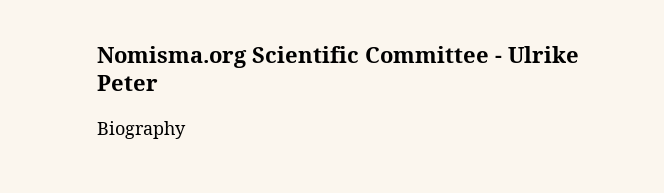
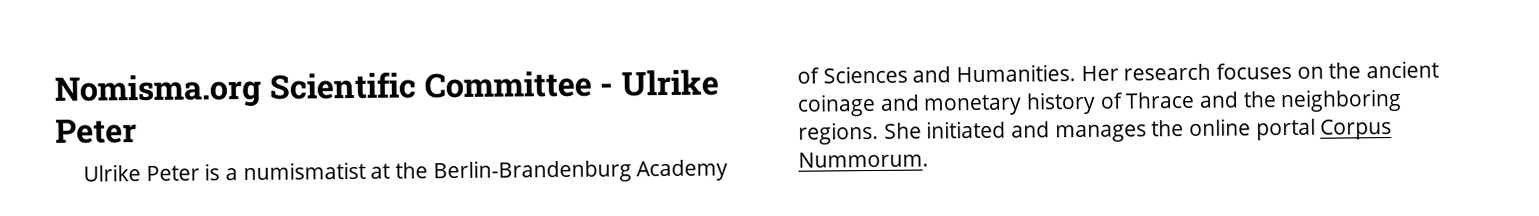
[97,121,186,139] Biography -> [82,159,729,184] [797,60,1440,84] [797,88,1403,117] [798,118,1393,145] [798,151,929,168] Ulrike Peter is a numismatist at the Berlin-Brandenburg Academy of Sciences and Humanities. Her research focuses on the ancient coinage and monetary history of Thrace and the neighboring regions. She initiated and manages the online portal Corpus Nummorum.

